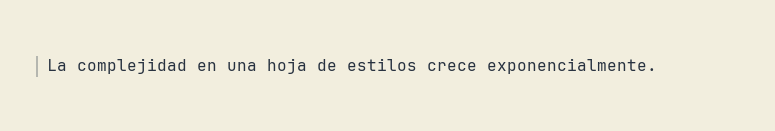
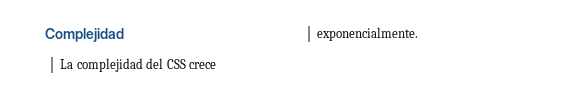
(47, 65) none -> [45,28,124,42] Complejidad //
[197,58,418,74] en una hoja de estilos -> [146,58,186,69] del CSS

